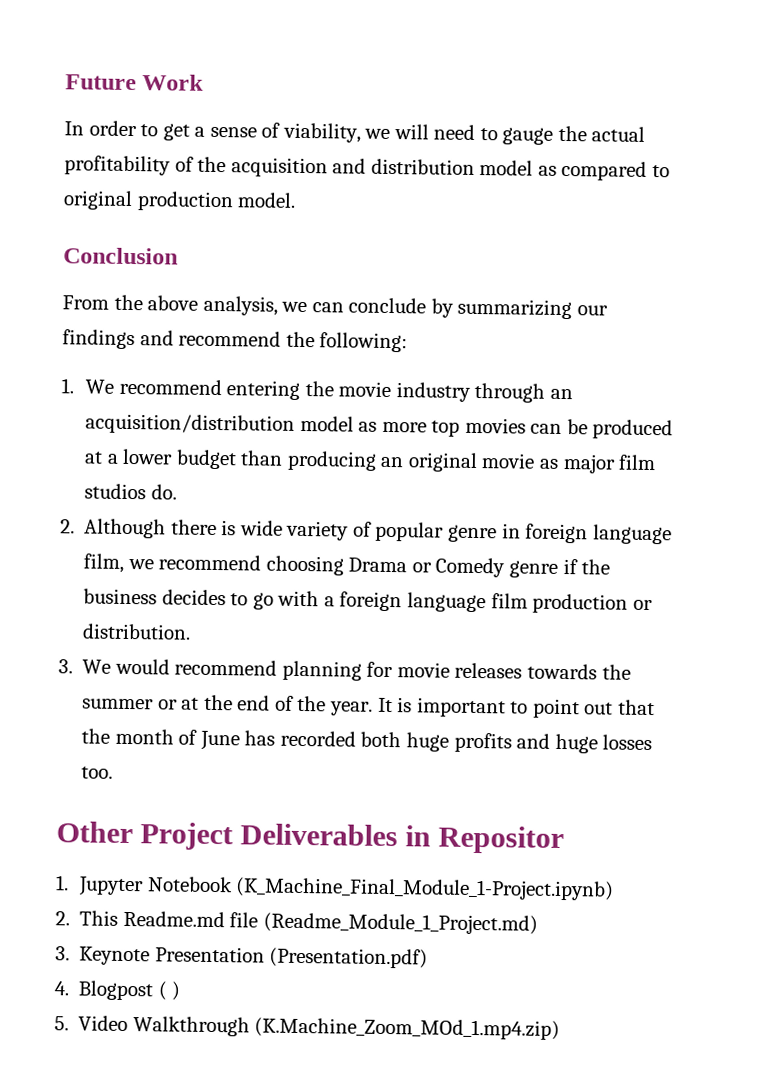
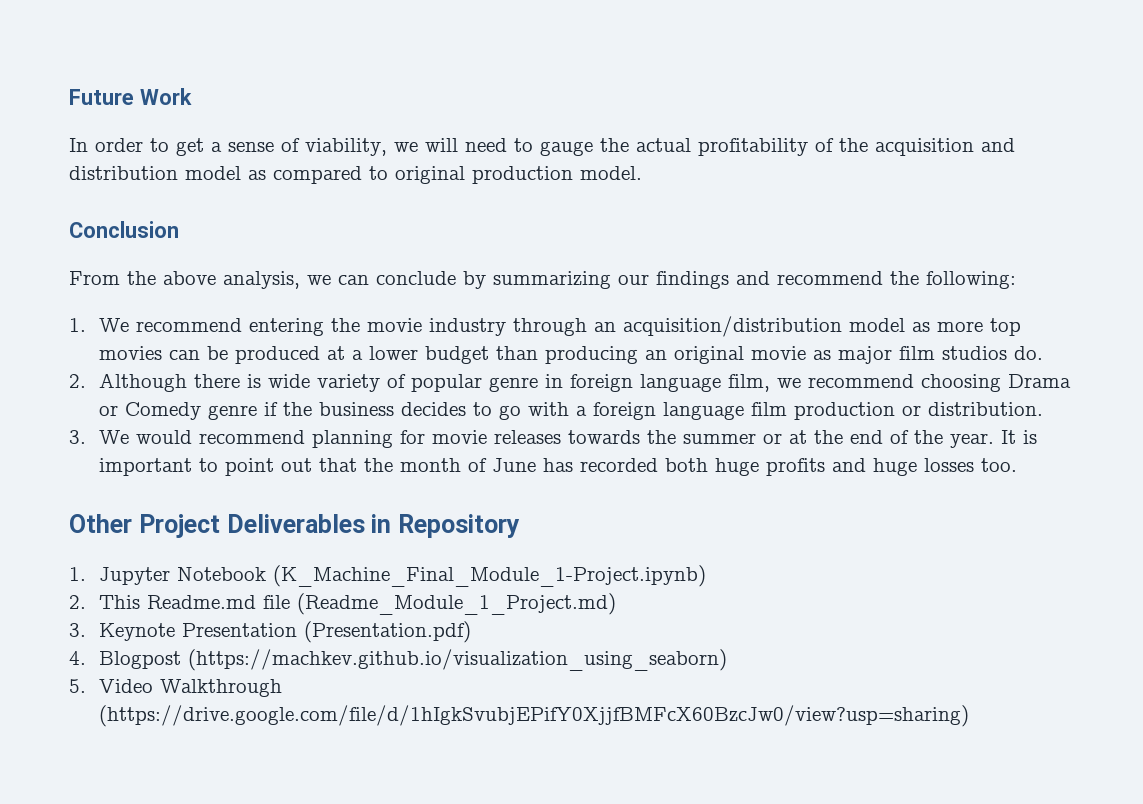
[438,825,565,855] Repositor -> [398,514,520,538] Repository
[157,981,181,1001] ( ) -> [188,649,728,671] (https://machkev.github.io/visualization_using_seaborn)
[254,1017,561,1041] (K.Machine_Zoom_MOd_1.mp4.zip) -> [99,705,970,727] (https://drive.google.com/file/d/1hIgkSvubjEPifY0XjjfBMFcX60BzcJw0/view?usp=sharing)

